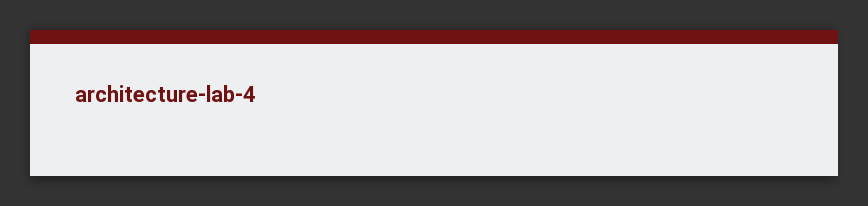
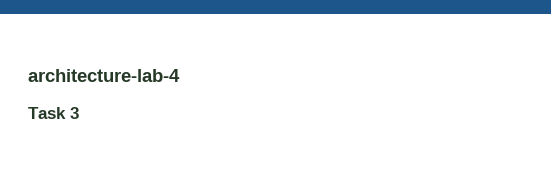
(256, 93) none -> [28,107,79,119] // Task 3

